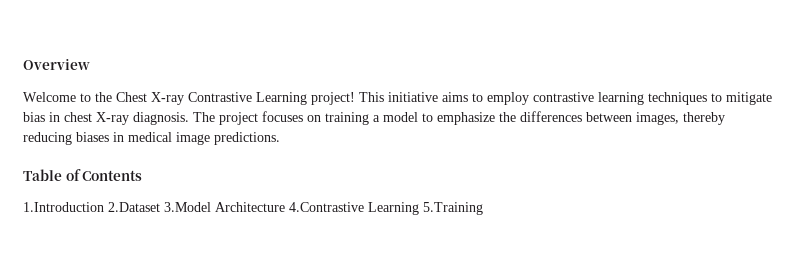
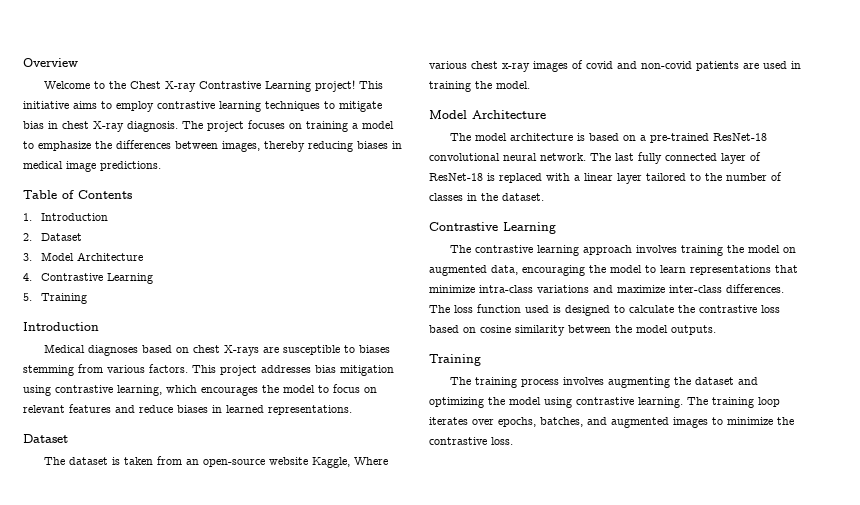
[23,202,483,215] 1.Introduction 2.Dataset 3.Model Architecture 4.Contrastive Learning 5.Training -> [23,213,108,221] [23,233,82,241] [23,252,143,261] [23,273,153,284] [23,293,87,304] [23,322,99,331] [43,344,390,356] [23,364,394,376] [23,384,377,396] [23,404,352,415] [23,434,68,443] [43,456,388,468] [429,60,801,72] [429,81,530,92] [429,110,546,119] [449,133,767,143] [429,152,761,164] [429,172,782,184] [429,193,544,201] [429,222,556,234] [449,245,796,256] [429,265,798,276] [429,284,784,293] [429,304,780,316] [429,325,716,336] [429,354,481,366] [449,377,758,388] [429,397,780,408] [429,417,794,428] [429,437,513,445] 1. Introduction // 2. Dataset // 3. Model Architecture // 4. Contrastive Learning // 5. Training // Introduction // Medical diagnoses based on chest X-rays are susceptible to biases stemming from various factors. This project addresses bias mitigation using contrastive learning, which encourages the model to focus on relevant features and reduce biases in learned representations. // Dataset // The dataset is taken from an open-source website Kaggle, Where various chest x-ray images of covid and non-covid patients are used in training the model. // Model Architecture // The model architecture is based on a pre-trained ResNet-18 convolutional neural network. The last fully connected layer of ResNet-18 is replaced with a linear layer tailored to the number of classes in the dataset. // Contrastive Learning // The contrastive learning approach involves training the model on augmented data, encouraging the model to learn representations that minimize intra-class variations and maximize inter-class differences. The loss function used is designed to calculate the contrastive loss based on cosine similarity between the model outputs. // Training // The training process involves augmenting the dataset and optimizing the model using contrastive learning. The training loop iterates over epochs, batches, and augmented images to minimize the contrastive loss.

